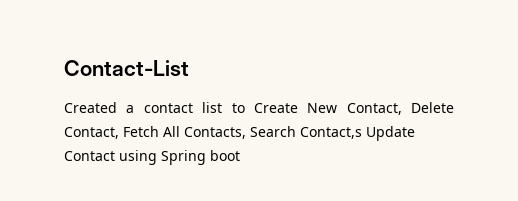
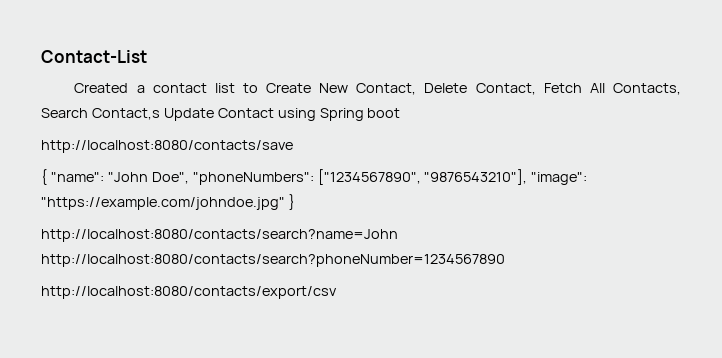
(240, 155) none -> [41,140,293,153] [41,169,588,185] [41,194,295,210] [41,229,398,242] [41,254,505,267] [41,286,337,299] // http://localhost:8080/contacts/save // { "name": "John Doe", "phoneNumbers": ["1234567890", "9876543210"], "image": "https://example.com/johndoe.jpg" } // http://localhost:8080/contacts/search?name=John http://localhost:8080/contacts/search?phoneNumber=1234567890 // http://localhost:8080/contacts/export/csv

